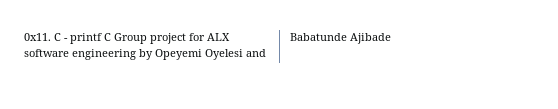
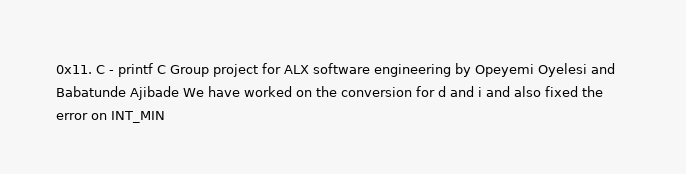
(391, 38) none -> [183,86,603,97] [56,111,165,123] We have worked on the conversion for d and i and also fixed the error on INT_MIN

